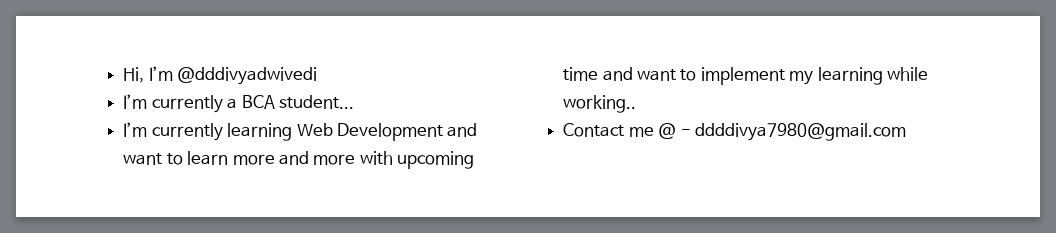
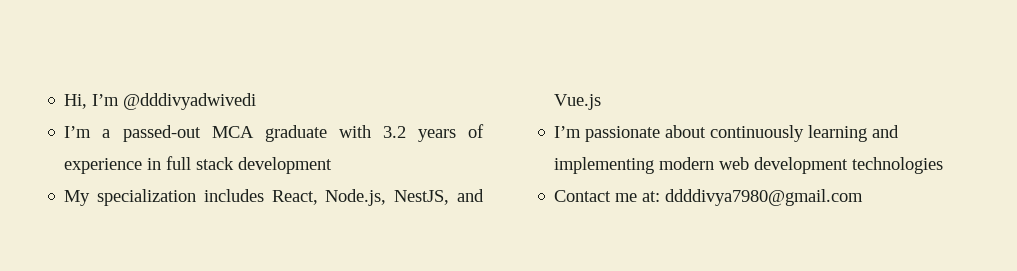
[151,95,354,113] [123,122,478,141] [123,151,475,169] [563,67,929,85] [563,95,637,113] currently a BCA student... // I’m currently learning Web Development and want to learn more and more with upcoming time and want to implement my learning while working.. -> [102,124,485,142] [64,156,333,174] [64,189,484,206] [554,94,602,110] [554,125,900,142] [554,157,944,174] a passed-out MCA graduate with 3.2 years of experience in full stack development // My specialization includes React, Node.js, NestJS, and Vue.js // I’m passionate about continuously learning and implementing modern web development technologies
[658,123,691,139] @ - -> [642,191,661,202] at:

